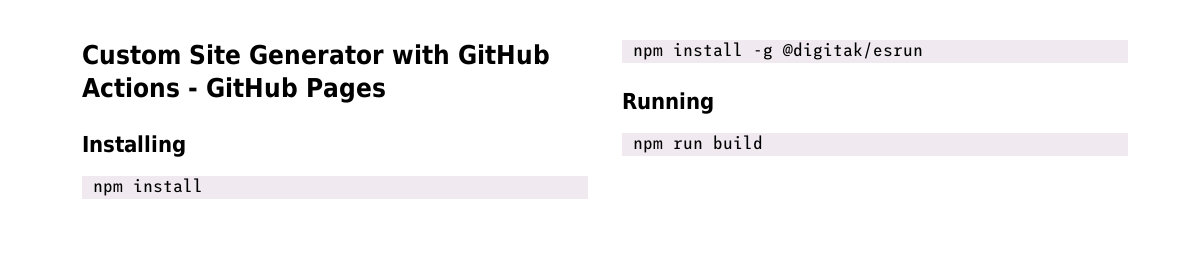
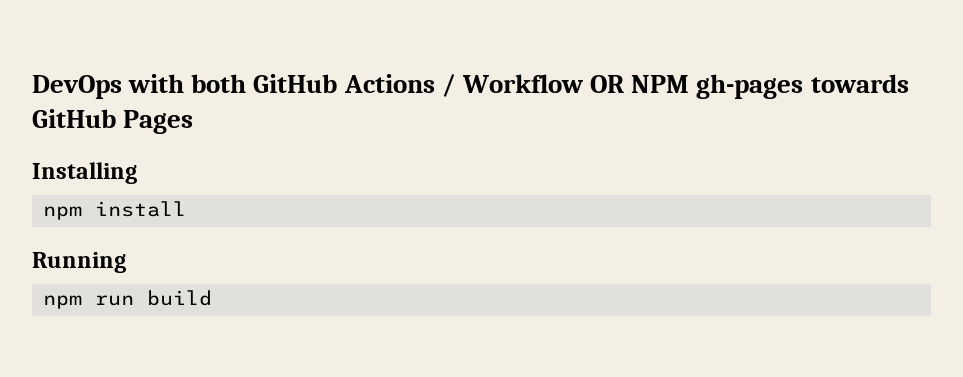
[82,44,550,65] [82,77,198,98] Custom Site Generator with GitHub Actions - -> [32,74,909,99] DevOps with both GitHub Actions / Workflow OR NPM gh-pages towards
[633,42,924,60] // npm install -g @digitak/esrun -> (187, 209) none

